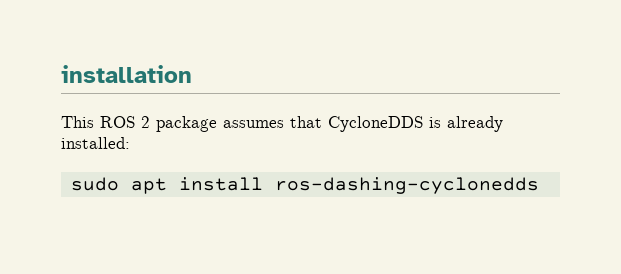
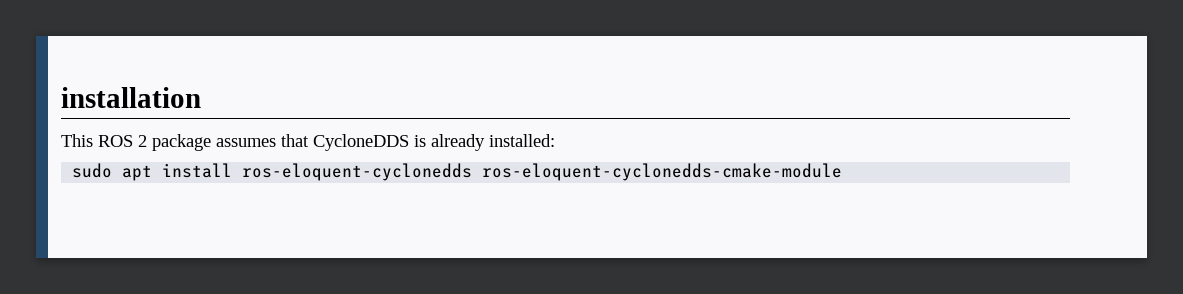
[274,177,539,194] ros-dashing-cyclonedds -> [242,163,843,181] ros-eloquent-cyclonedds ros-eloquent-cyclonedds-cmake-module

